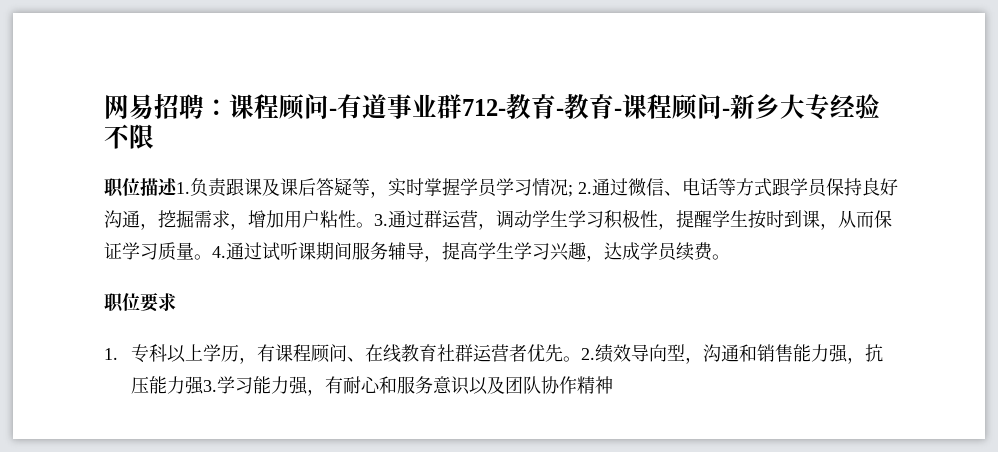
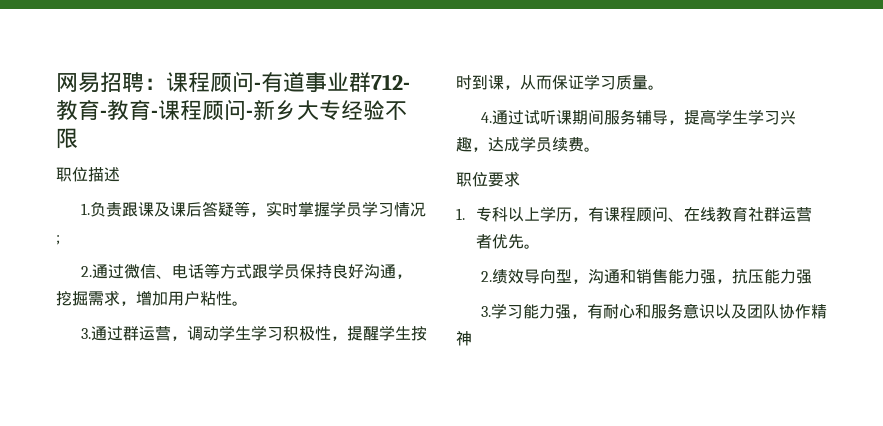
(178, 187) none -> (120, 174) //
(573, 191) none -> (60, 240) //
(374, 225) none -> (248, 303) //
(212, 257) none -> (664, 87) //
(582, 359) none -> (541, 246) //
(205, 385) none -> (812, 276) //

